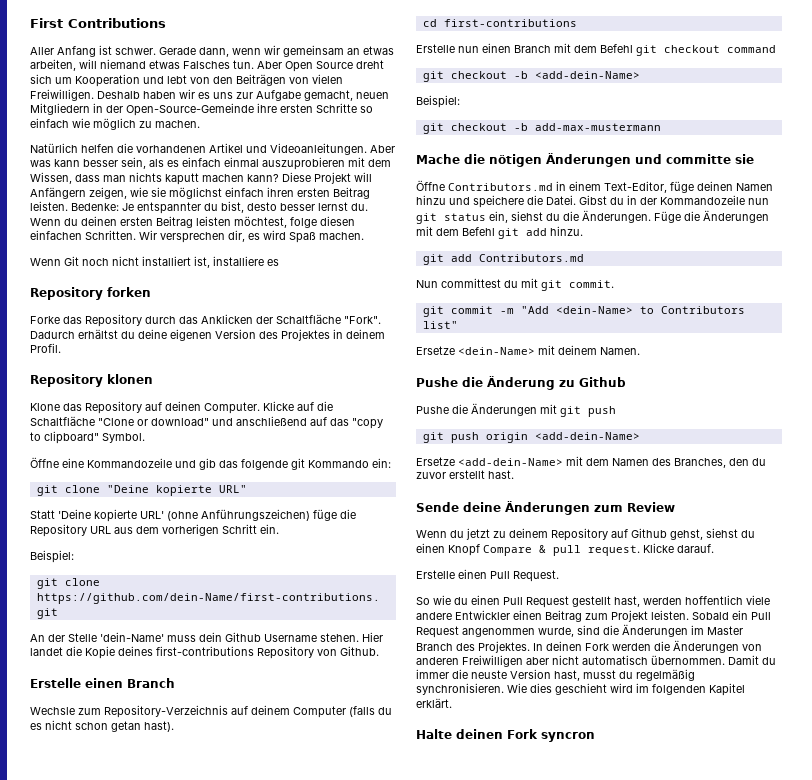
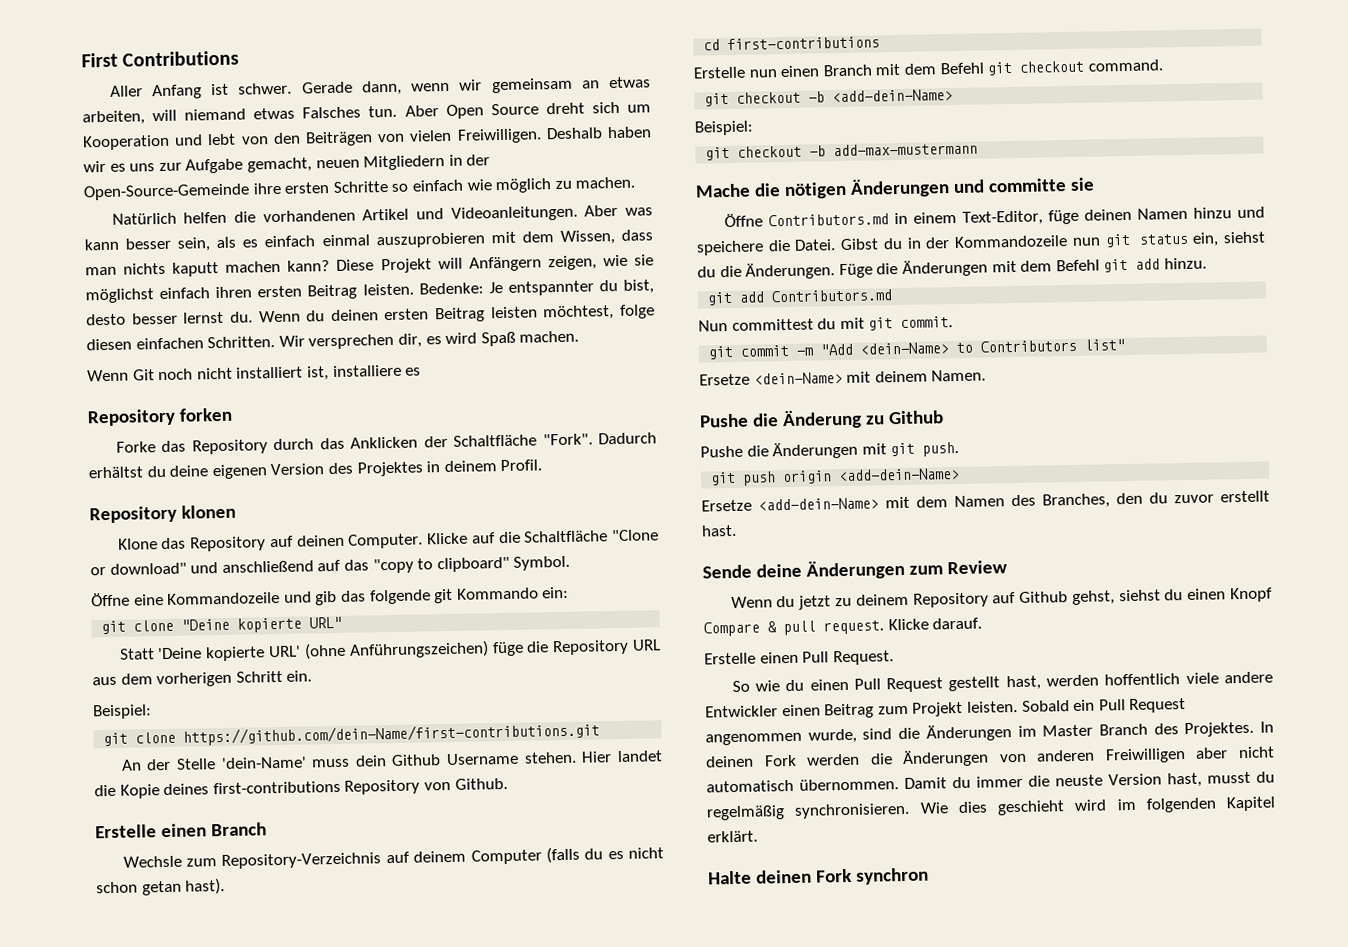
[727,45,776,53] command -> [1087,59,1163,72] command.
[588,406,616,417] push -> [922,441,960,457] push.
[541,732,595,742] syncron -> [854,867,929,885] synchron

